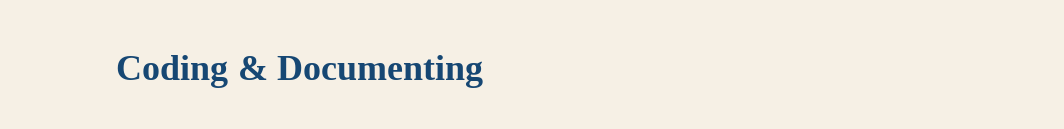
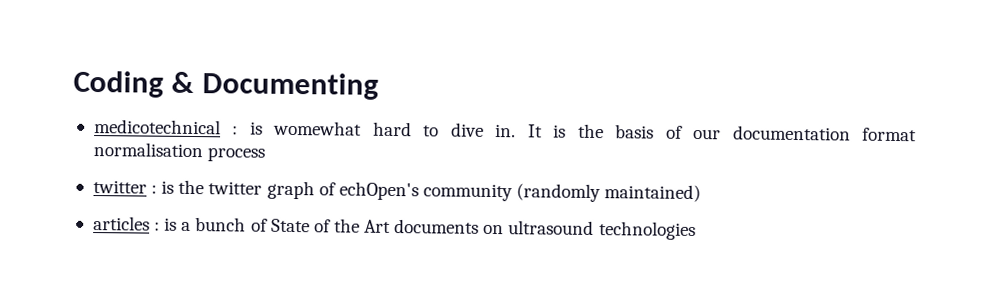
(484, 71) none -> [93,119,918,142] [92,142,266,162] [92,179,702,203] [92,216,696,241] // medicotechnical : is womewhat hard to dive in. It is the basis of our documentation format normalisation process // twitter : is the twitter graph of echOpen's community (randomly maintained) // articles : is a bunch of State of the Art documents on ultrasound technologies

